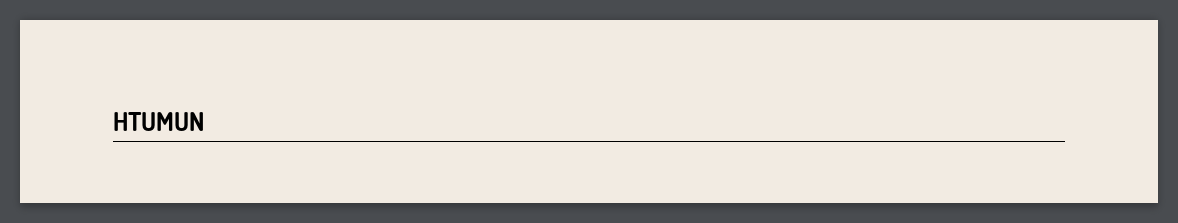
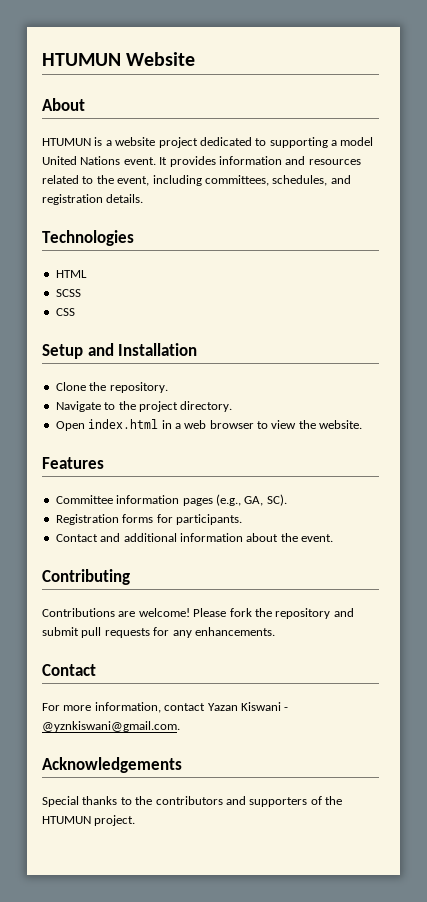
[113,112,204,131] HTUMUN -> [42,52,196,66] [42,98,85,111] [42,137,374,148] [42,156,361,167] [42,175,351,186] [42,194,144,205] [42,230,134,246] [55,270,87,278] [55,289,81,297] [55,308,75,316] [42,343,198,359] [55,382,168,393] [55,401,233,412] [55,419,363,431] [42,457,104,469] [55,494,287,506] [55,514,242,525] [55,533,333,542] [42,569,130,585] [42,608,354,619] [42,627,275,638] [42,664,96,676] [42,702,289,713] [42,721,180,732] [42,757,182,773] [42,796,342,807] [42,815,136,826] HTUMUN Website // About // HTUMUN is a website project dedicated to supporting a model United Nations event. It provides information and resources related to the event, including committees, schedules, and registration details. // Technologies // HTML // SCSS // CSS // Setup and Installation // Clone the repository. // Navigate to the project directory. // Open index.html in a web browser to view the website. // Features // Committee information pages (e.g., GA, SC). // Registration forms for participants. // Contact and additional information about the event. // Contributing // Contributions are welcome! Please fork the repository and submit pull requests for any enhancements. // Contact // For more information, contact Yazan Kiswani - @yznkiswani@gmail.com. // Acknowledgements // Special thanks to the contributors and supporters of the HTUMUN project.

